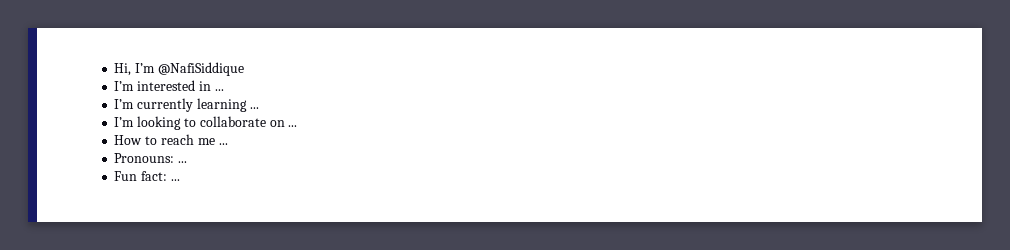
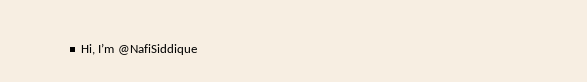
[114,80,224,91] [114,98,259,112] [114,116,298,130] [114,134,228,145] [114,153,188,163] [114,171,180,181] // I’m interested in ... // I’m currently learning ... // I’m looking to collaborate on ... // How to reach me ... // Pronouns: ... // Fun fact: ... -> (197, 49) none

